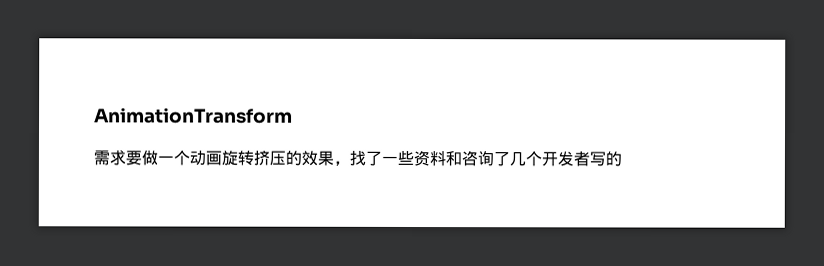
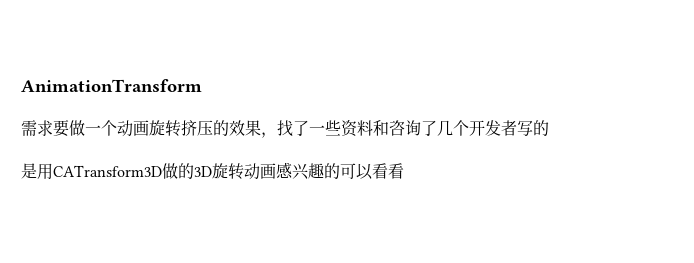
(622, 159) none -> [21,162,404,180] // 是用CATransform3D做的3D旋转动画感兴趣的可以看看

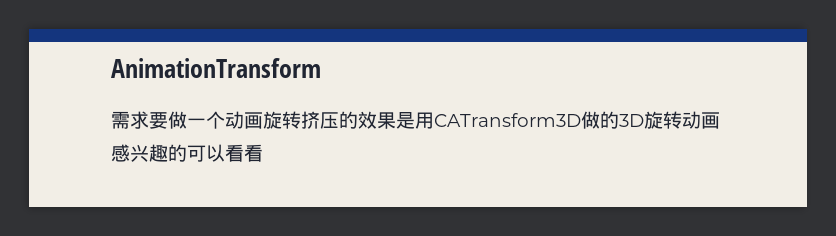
[261,120,549,138] ，找了一些资料和咨询了几个开发者写的 // -> (396, 120) none

